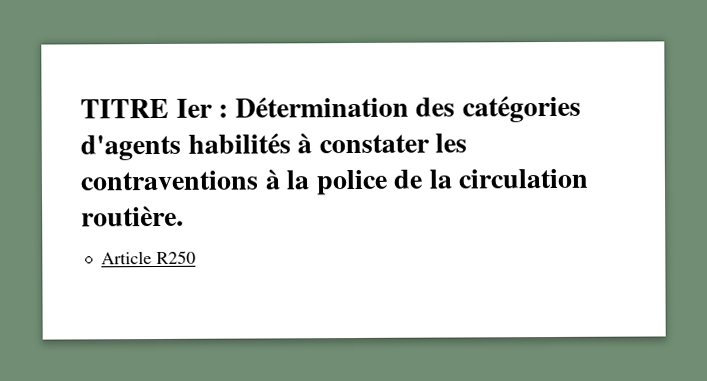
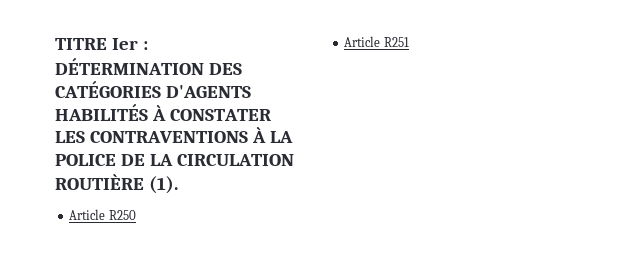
[234,95,581,123] [80,133,468,161] [80,168,589,196] [81,205,184,227] Détermination des catégories d'agents habilités à constater les contraventions à la police de la circulation routière. -> [55,58,242,75] [55,81,251,98] [55,104,271,121] [55,127,293,143] [55,154,294,166] [55,174,178,194] DÉTERMINATION DES CATÉGORIES D'AGENTS HABILITÉS À CONSTATER LES CONTRAVENTIONS À LA POLICE DE LA CIRCULATION ROUTIÈRE (1).
(196, 257) none -> [344,36,409,47] // Article R251

